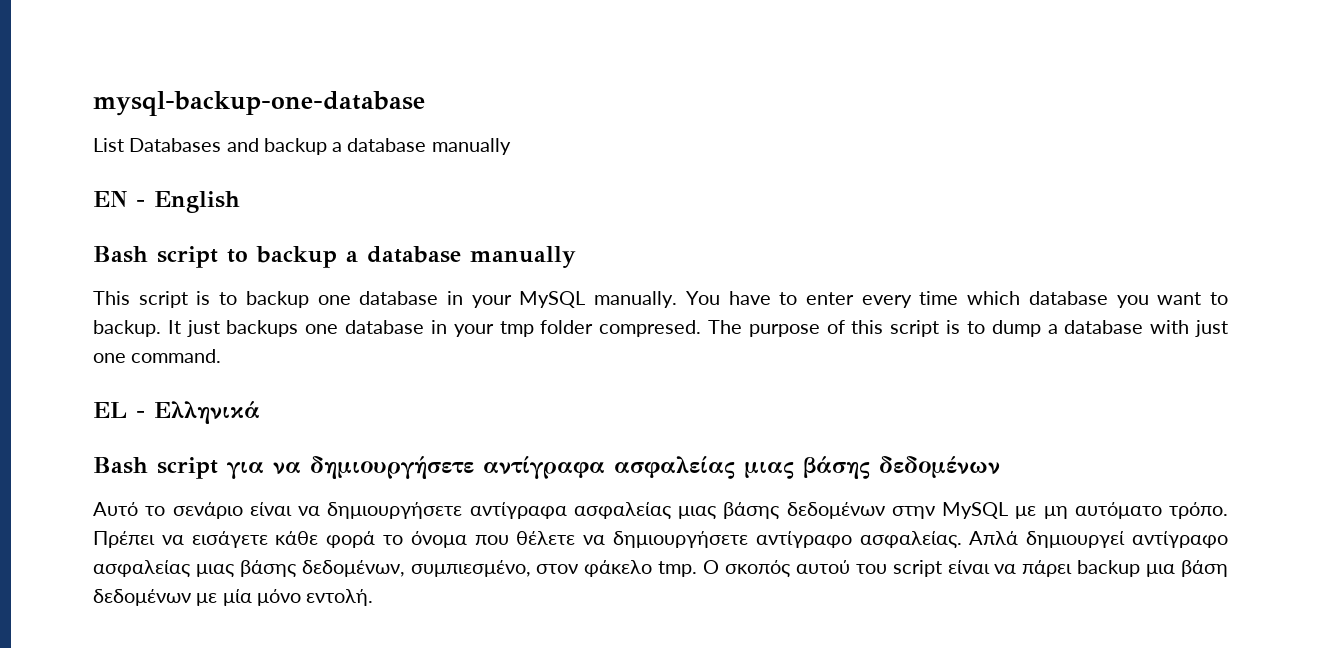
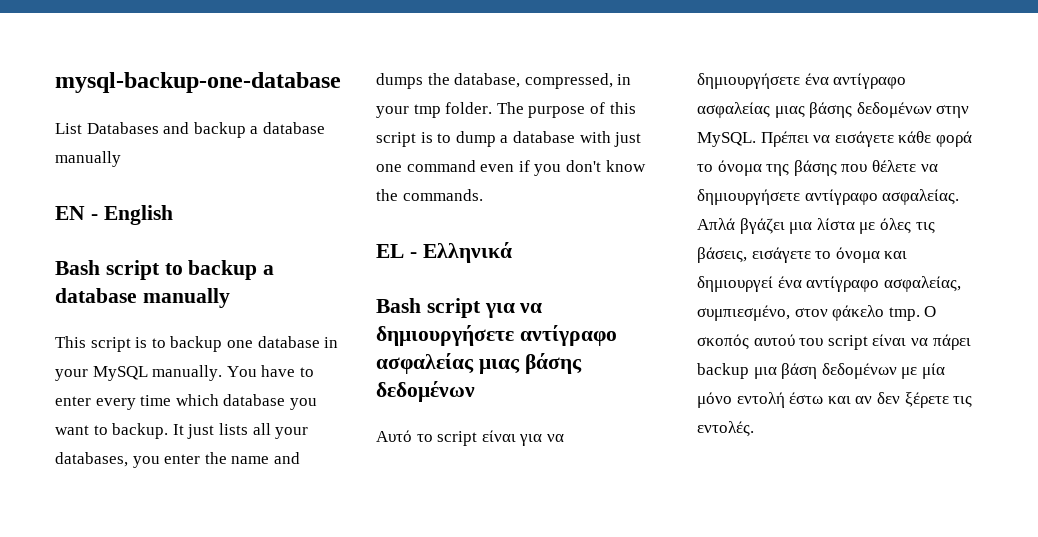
[226,320,425,337] backups one database -> [218,423,309,439] [55,452,300,468] [376,73,613,89] lists all your databases, you enter the name and dumps the database, compressed,
[540,320,702,337] folder compresed. -> [445,102,493,114] folder.
[131,349,222,363] command. -> [406,160,646,176] [376,189,483,201] command even if you don't know the commands.
[483,456,605,479] αντίγραφα -> [519,325,617,346] αντίγραφο
[172,502,567,519] σενάριο είναι να δημιουργήσετε αντίγραφα -> [437,430,564,446] [697,73,907,89] script είναι για να δημιουργήσετε ένα αντίγραφο
[942,502,1228,519] MySQL με μη αυτόματο τρόπο. -> [697,132,756,147] MySQL.
(467, 539) none -> [766,160,837,176] της βάσης
[1026,531,1228,548] [93,560,405,578] δημιουργεί αντίγραφο ασφαλείας μιας βάσης δεδομένων, -> [739,218,935,234] [697,247,908,263] [697,276,961,292] βγάζει μια λίστα με όλες τις βάσεις, εισάγετε το όνομα και δημιουργεί ένα αντίγραφο ασφαλείας,
[306,589,374,606] εντολή. -> [736,392,973,408] [697,421,754,437] εντολή έστω και αν δεν ξέρετε τις εντολές.

